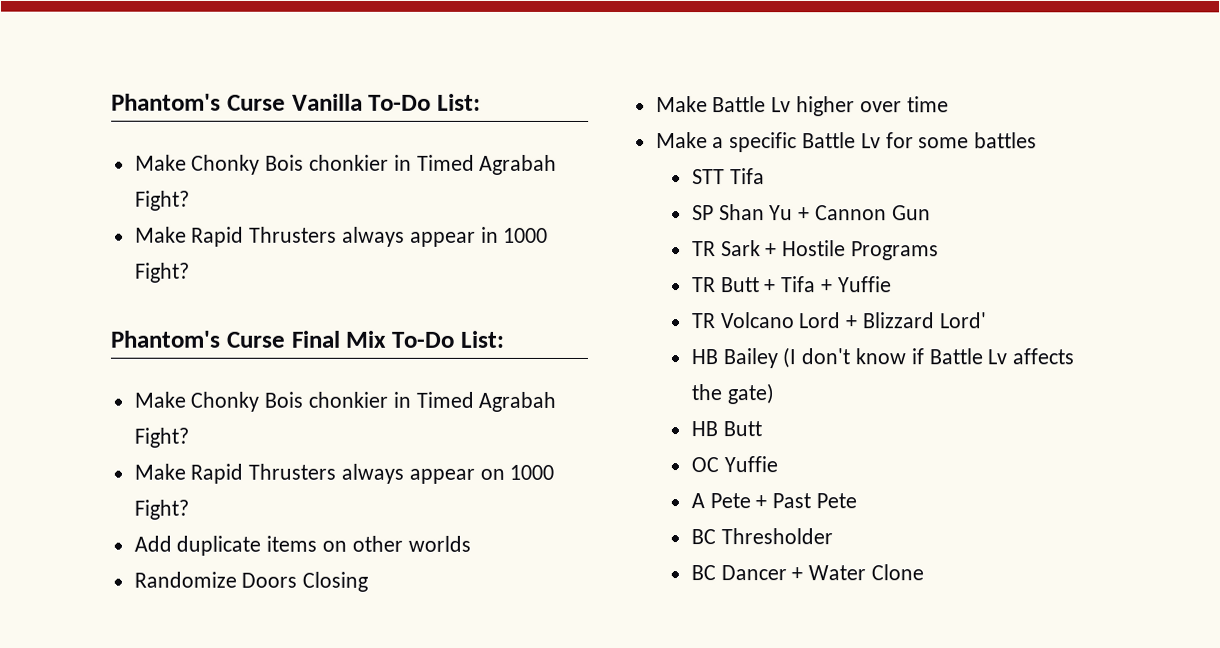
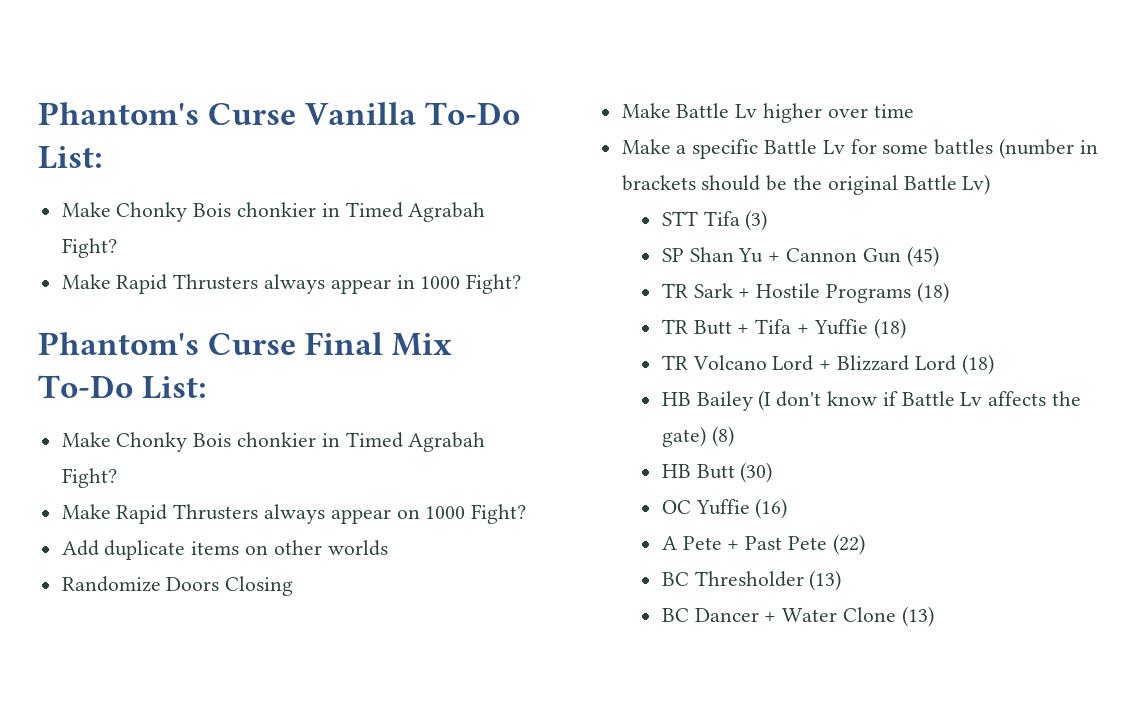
(1038, 140) none -> [999,138,1098,159] [621,174,991,195] (number in brackets should be the original Battle Lv)
(765, 176) none -> [745,210,768,231] (3)
(931, 213) none -> [906,246,939,267] (45)
(940, 251) none -> [916,282,949,303] (18)
(892, 284) none -> [873,318,906,339] (18)
[938,312,987,329] Lord' -> [914,354,994,375] Lord (18)
(774, 394) none -> [711,426,734,447] (8)
(762, 429) none -> [740,462,773,483] (30)
(778, 464) none -> [755,498,788,519] (16)
(858, 501) none -> [832,534,865,555] (22)
(833, 536) none -> [809,570,842,591] (13)
(925, 572) none -> [901,606,934,627] (13)

